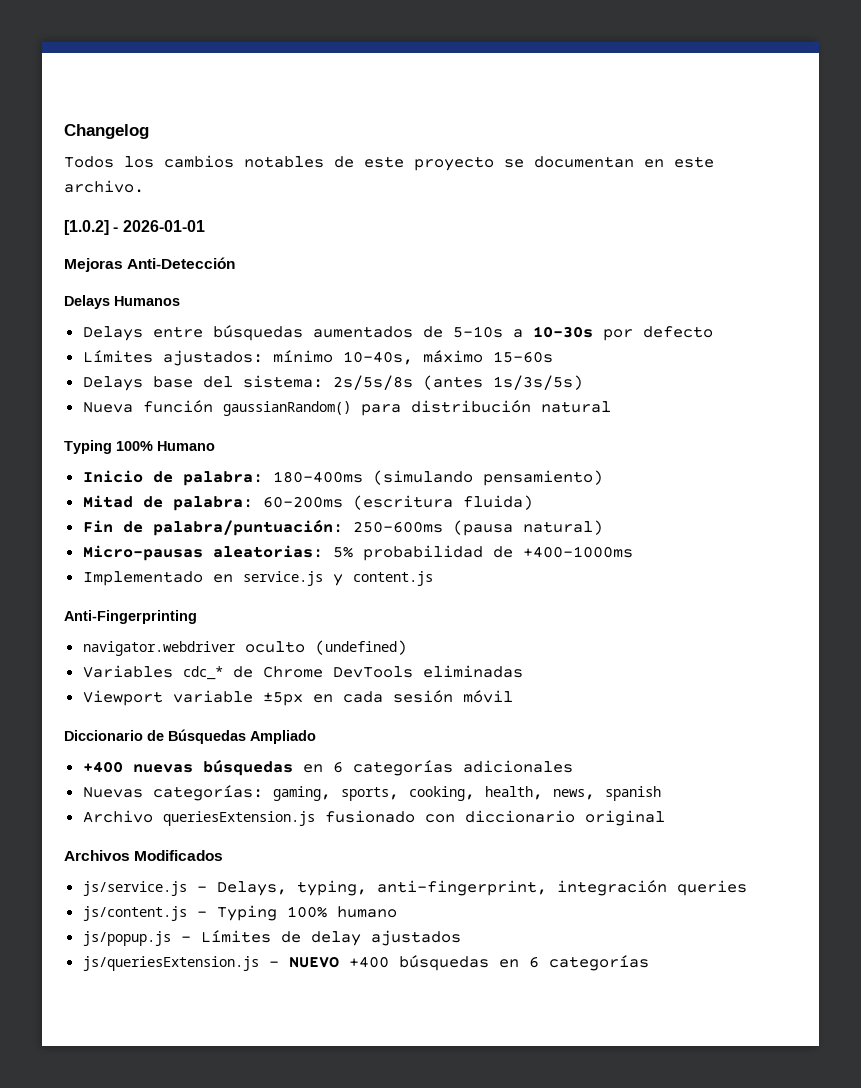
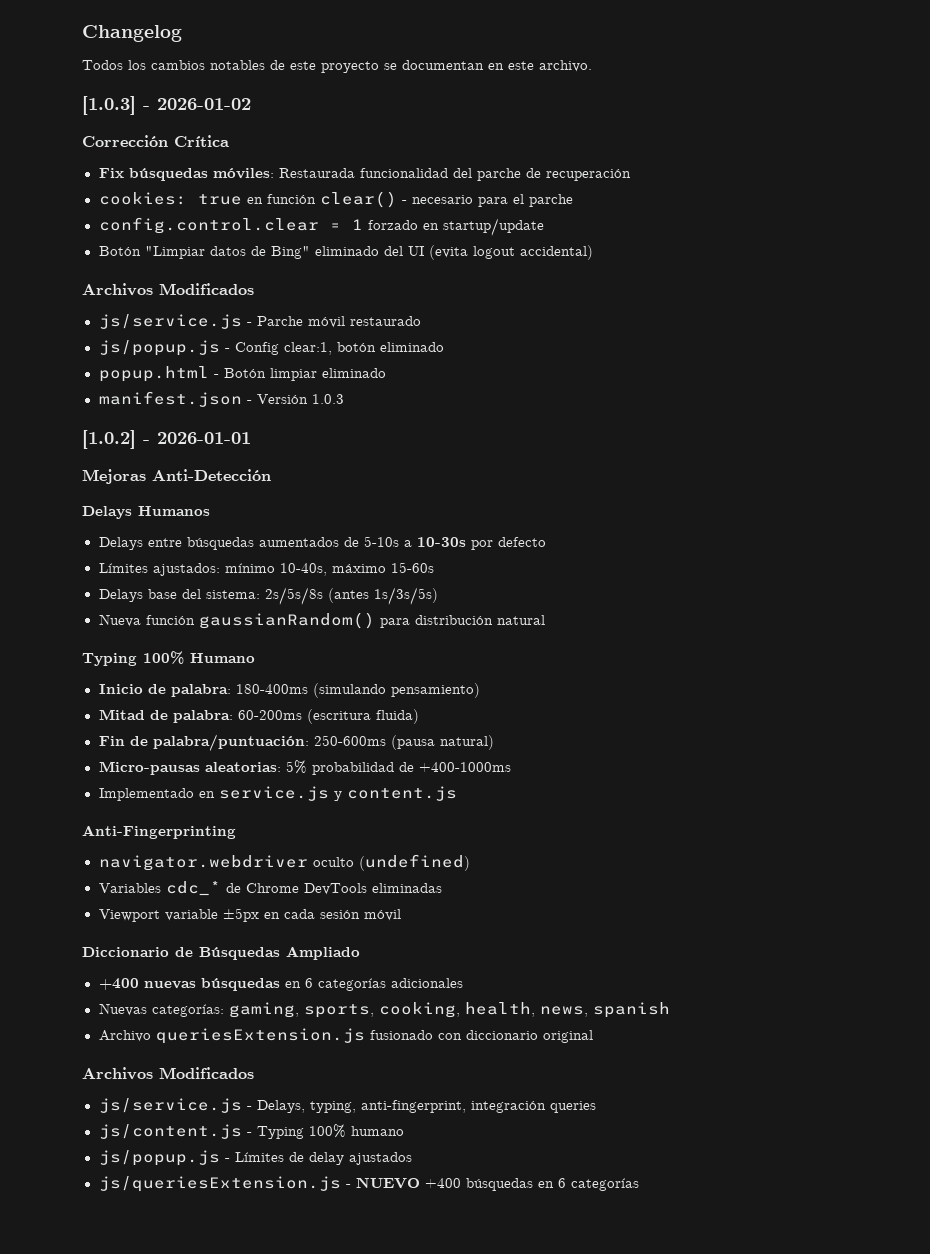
(144, 186) none -> [82,96,251,115] [82,135,229,147] [98,168,631,181] [98,191,573,208] [98,217,544,236] [98,245,593,260] [82,283,254,296] [98,314,421,329] [98,340,444,356] [98,366,386,382] [98,391,344,407] // [1.0.3] - 2026-01-02 // Corrección Crítica // Fix búsquedas móviles: Restaurada funcionalidad del parche de recuperación // cookies: true en función clear() - necesario para el parche // config.control.clear = 1 forzado en startup/update // Botón "Limpiar datos de Bing" eliminado del UI (evita logout accidental) // Archivos Modificados // js/service.js - Parche móvil restaurado // js/popup.js - Config clear:1, botón eliminado // popup.html - Botón limpiar eliminado // manifest.json - Versión 1.0.3

